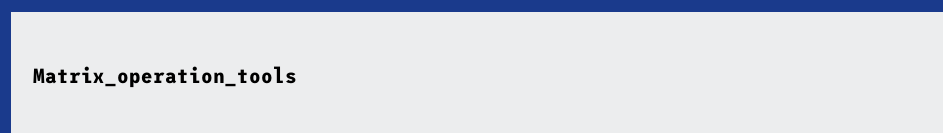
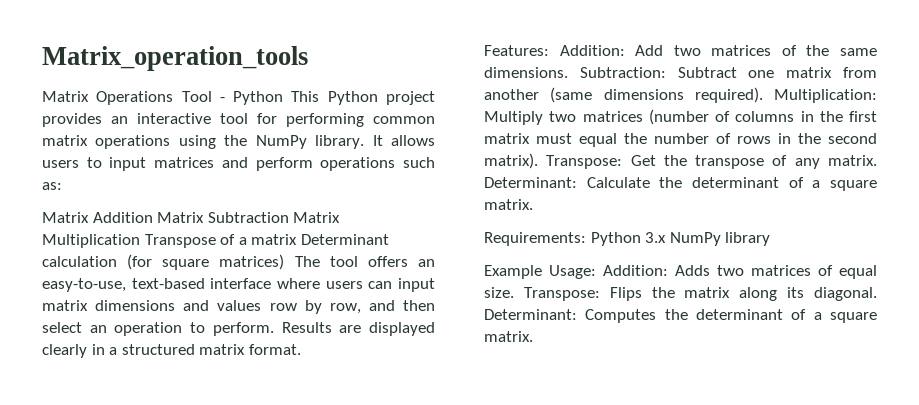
(297, 77) none -> [42,91,435,105] [42,113,435,127] [42,135,435,149] [42,157,435,171] [42,182,62,190] [42,212,341,223] [42,234,389,248] [42,254,436,270] [42,278,436,292] [42,300,435,314] [42,322,436,336] [42,344,301,358] [484,45,877,56] [484,67,877,78] [484,87,877,103] [484,109,877,125] [484,133,877,147] [484,153,877,169] [484,177,877,191] [484,199,533,210] [484,232,771,246] [484,265,877,279] [484,287,877,301] [484,309,877,323] [484,331,533,342] // Matrix Operations Tool - Python This Python project provides an interactive tool for performing common matrix operations using the NumPy library. It allows users to input matrices and perform operations such as: // Matrix Addition Matrix Subtraction Matrix Multiplication Transpose of a matrix Determinant calculation (for square matrices) The tool offers an easy-to-use, text-based interface where users can input matrix dimensions and values row by row, and then select an operation to perform. Results are displayed clearly in a structured matrix format. // Features: Addition: Add two matrices of the same dimensions. Subtraction: Subtract one matrix from another (same dimensions required). Multiplication: Multiply two matrices (number of columns in the first matrix must equal the number of rows in the second matrix). Transpose: Get the transpose of any matrix. Determinant: Calculate the determinant of a square matrix. // Requirements: Python 3.x NumPy library // Example Usage: Addition: Adds two matrices of equal size. Transpose: Flips the matrix along its diagonal. Determinant: Computes the determinant of a square matrix.

